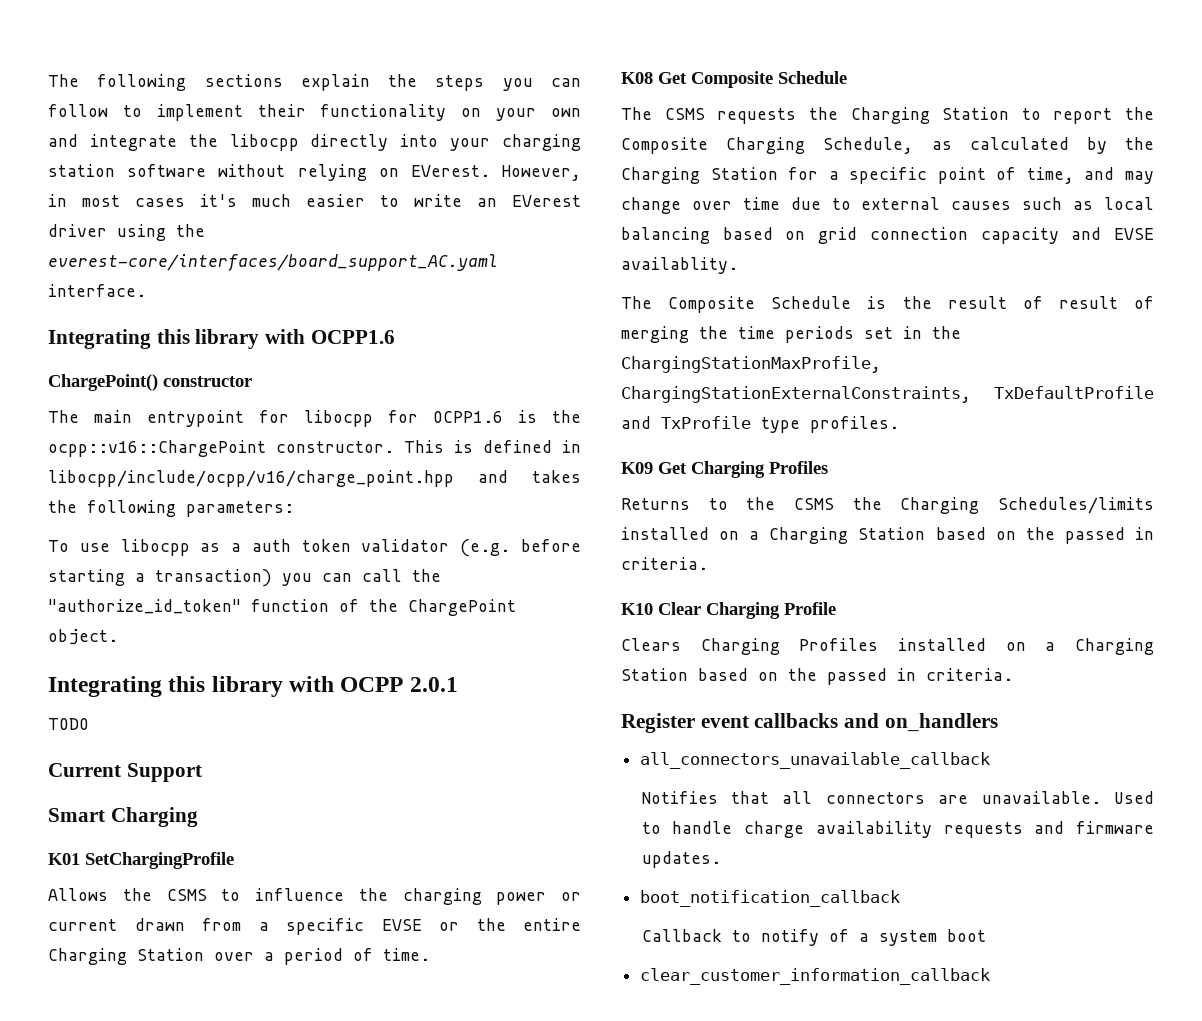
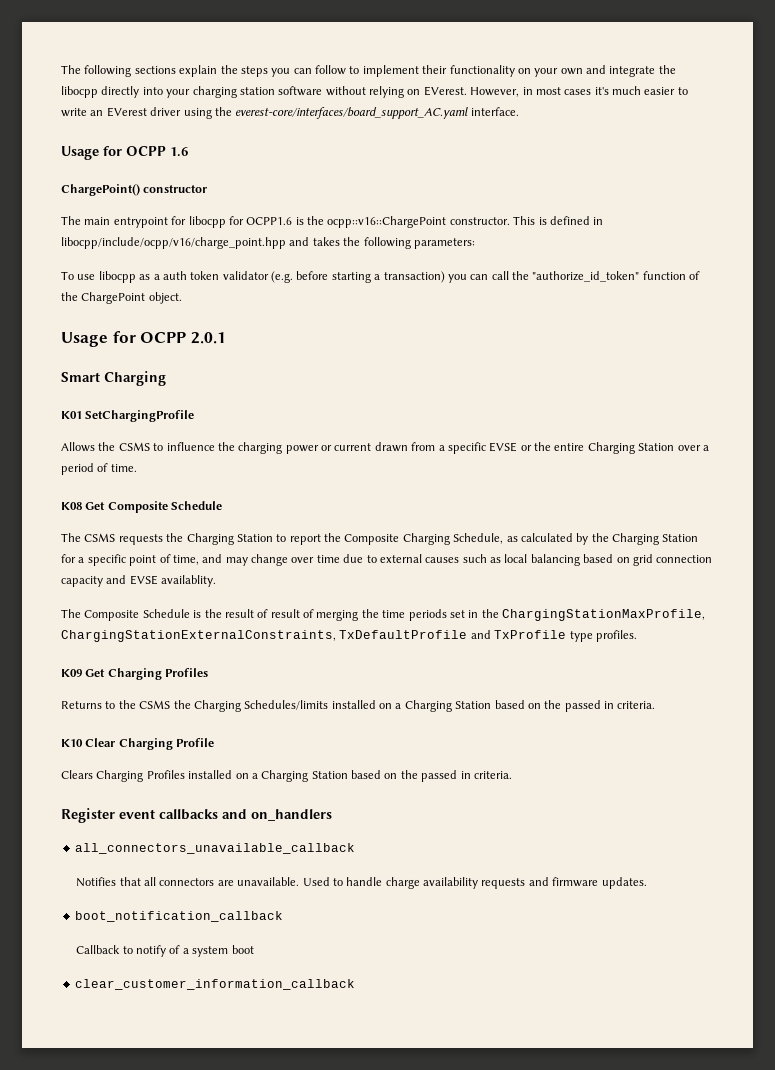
[48,329,395,349] Integrating this library with OCPP1.6 -> [61,146,188,160] Usage for OCPP 1.6
[48,676,335,697] Integrating this library with -> [61,331,136,347] Usage for
[48,718,89,730] [48,763,202,782] // TODO // Current Support -> (226, 338) none

